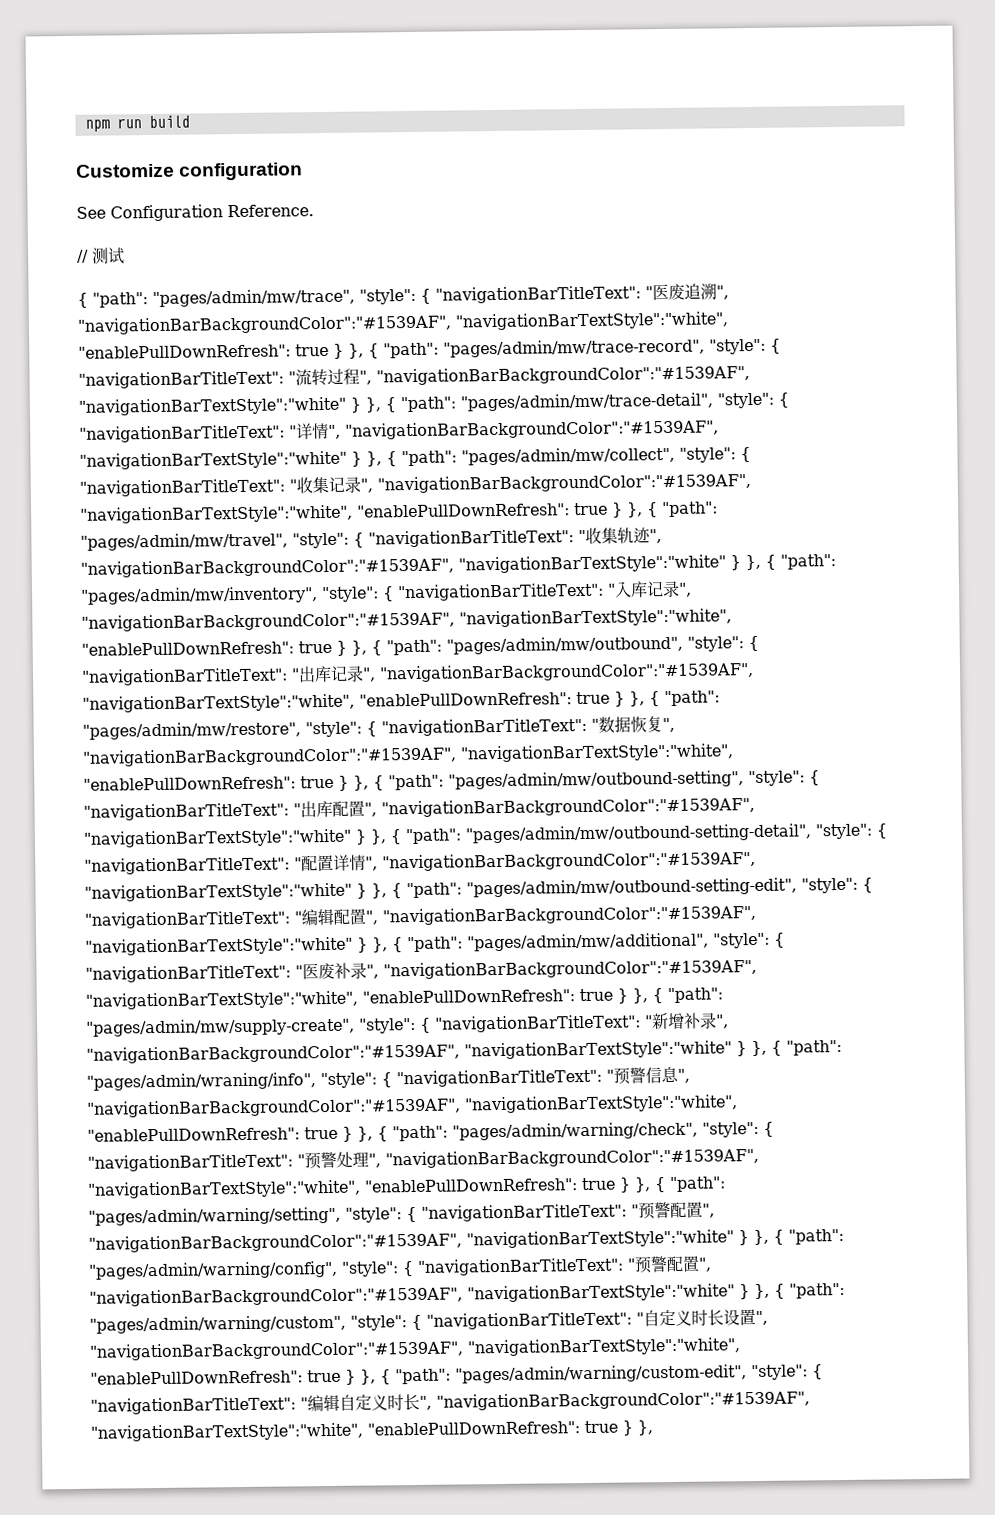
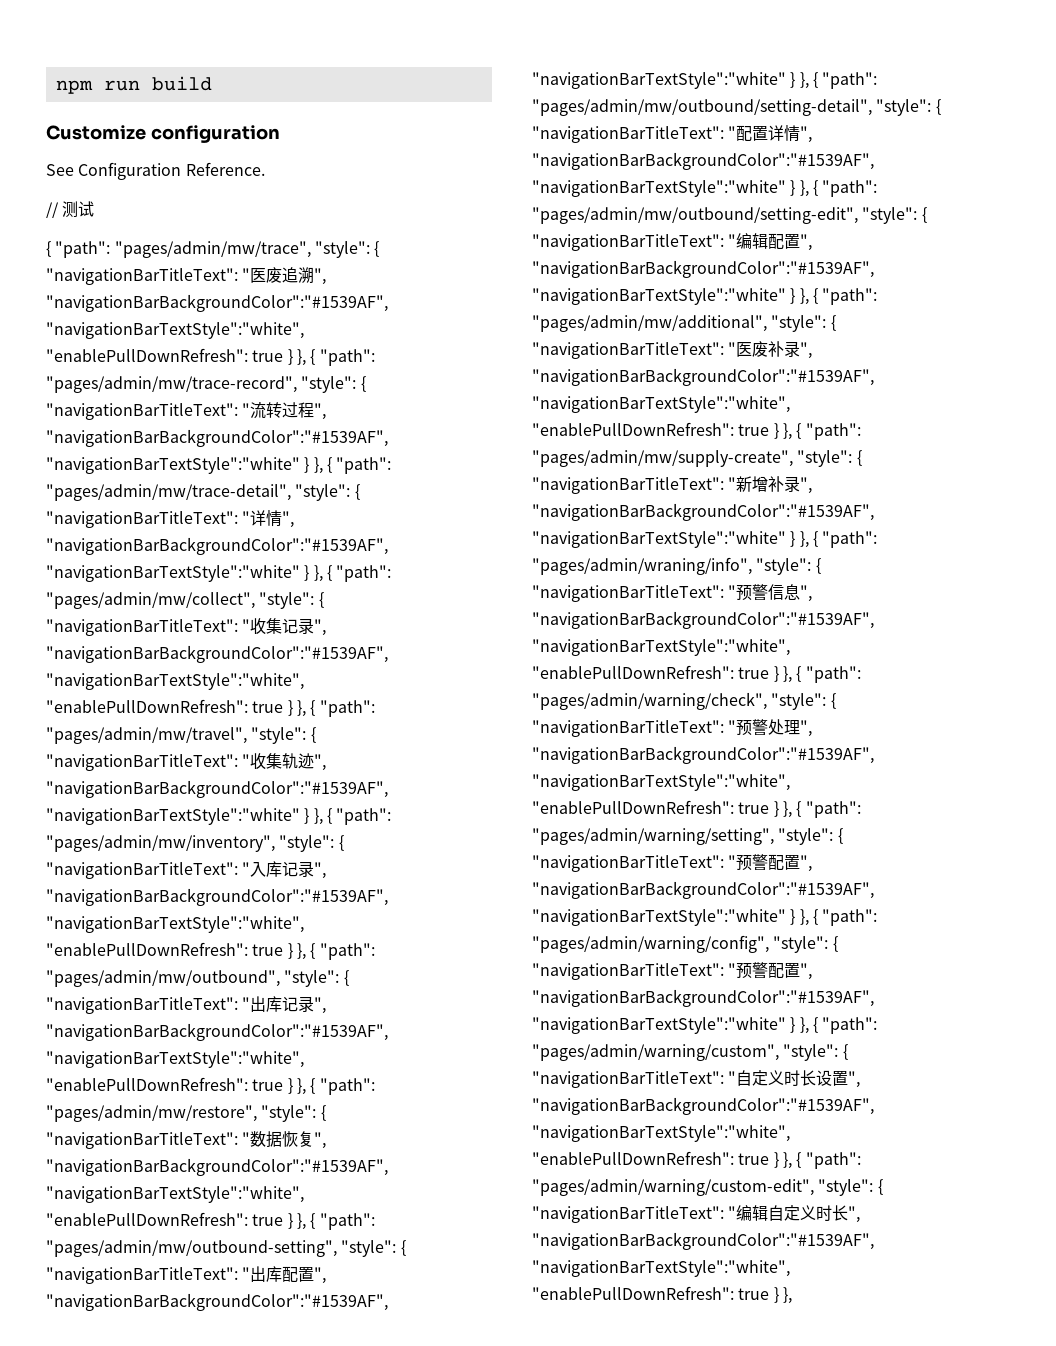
[464,823,811,844] "pages/admin/mw/outbound-setting-detail", -> [532,99,872,116] "pages/admin/mw/outbound/setting-detail",
[465,877,797,898] "pages/admin/mw/outbound-setting-edit", -> [532,207,858,224] "pages/admin/mw/outbound/setting-edit",

